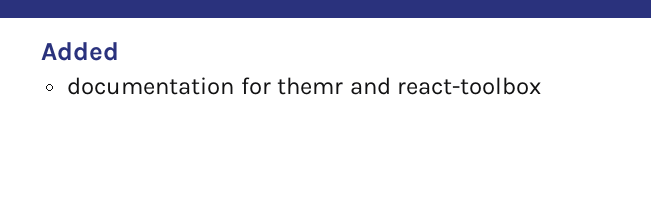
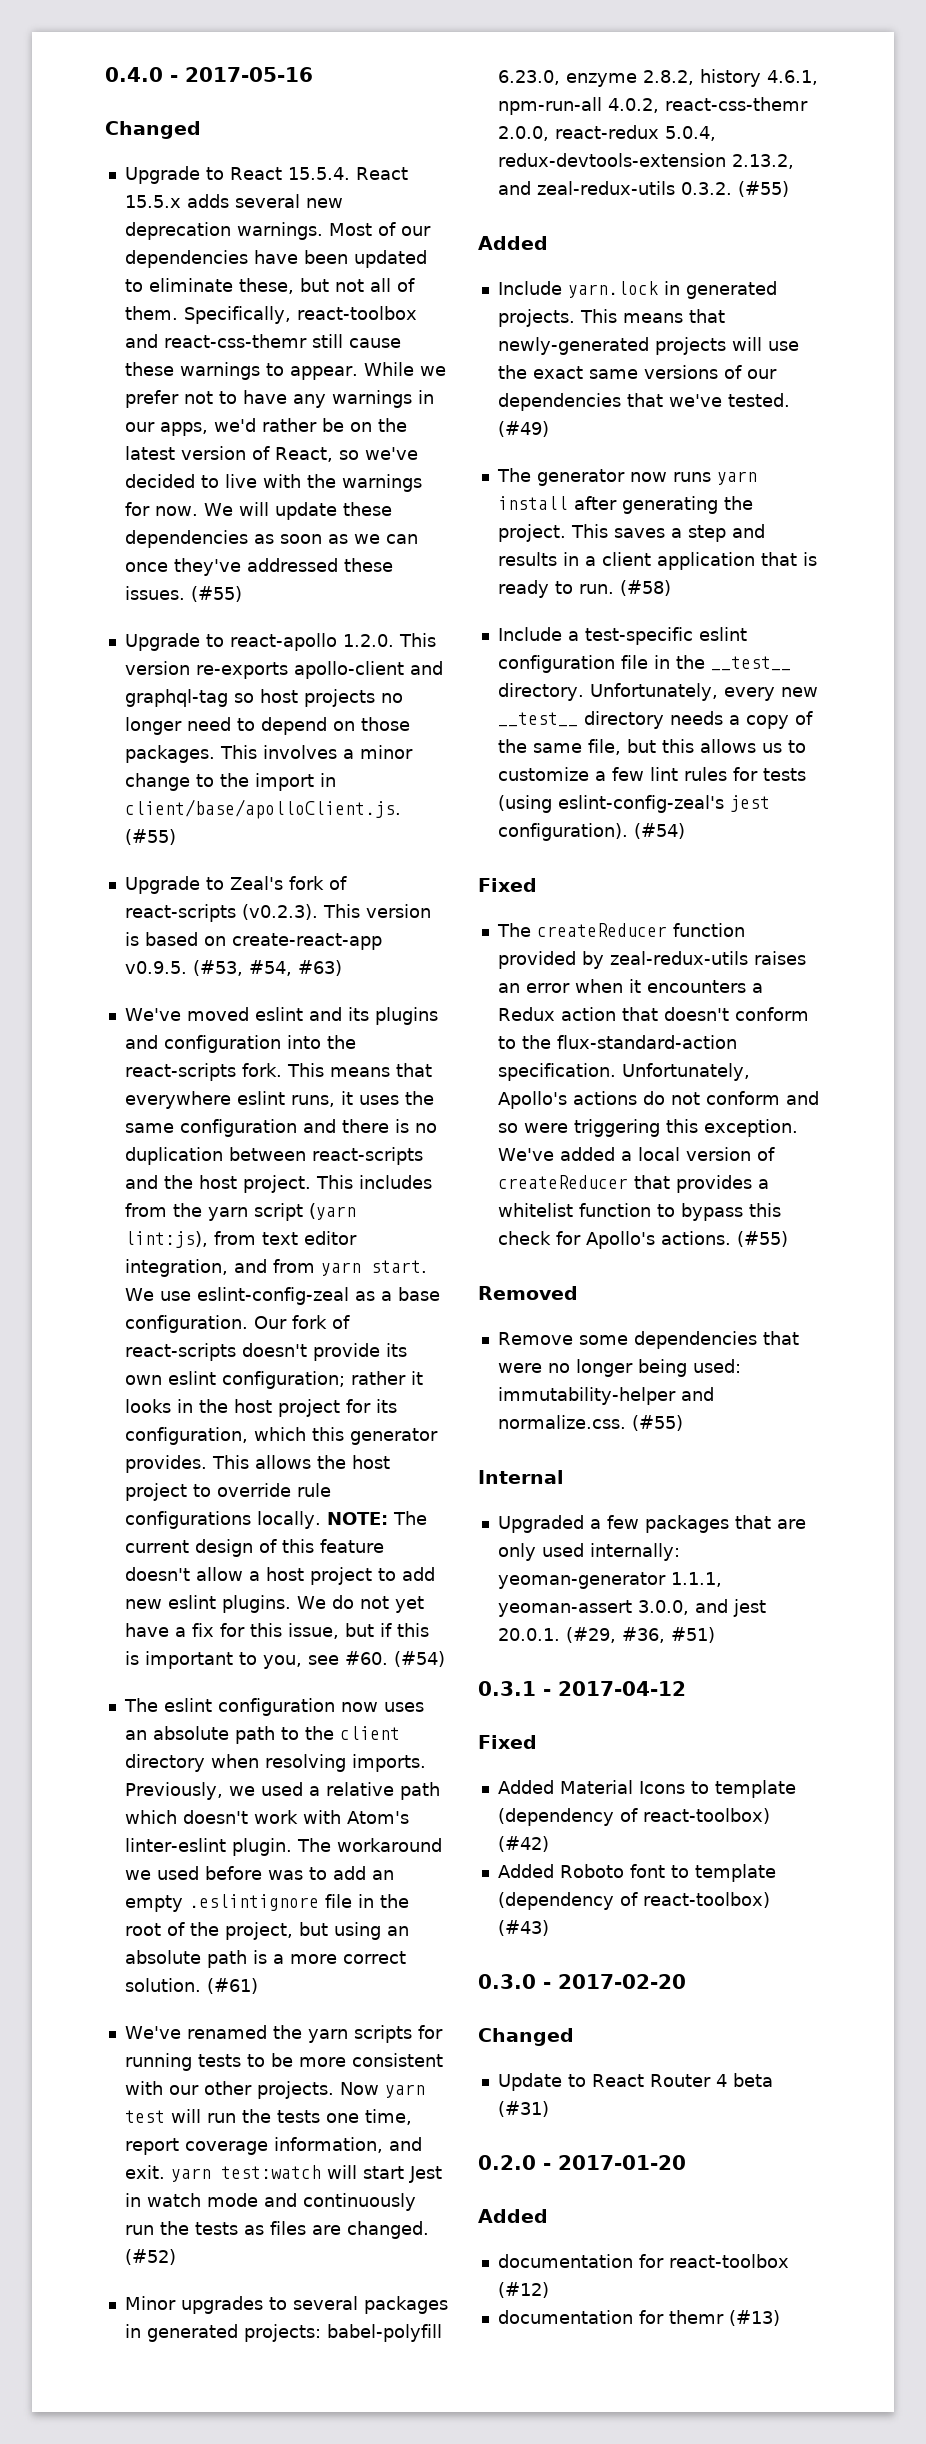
[41,42,119,61] Added -> [105,67,313,82] [105,121,201,139] [124,166,408,184] [124,194,343,208] [124,222,431,240] [124,250,427,268] [124,278,415,294] [124,306,417,324] [124,334,401,348] [124,362,446,380] [124,390,434,408] [124,418,407,436] [124,446,418,462] [124,474,422,492] [124,502,392,520] [124,530,418,548] [124,558,393,576] [124,586,242,602] [124,633,436,651] [124,661,443,679] [124,689,403,707] [124,717,410,735] [124,745,413,763] [124,773,336,791] [124,799,401,819] [124,829,176,845] [124,876,347,894] [124,904,431,922] [124,932,382,950] [124,960,342,976] [124,1007,438,1025] [124,1035,356,1053] [124,1063,432,1081] [124,1091,434,1109] [124,1119,437,1137] [124,1147,423,1165] [124,1175,432,1193] [124,1203,356,1221] [124,1231,357,1248] [124,1259,427,1277] [124,1287,440,1305] [124,1315,350,1333] [124,1343,407,1361] [124,1371,423,1389] [124,1399,397,1417] [124,1427,438,1445] [124,1455,390,1473] [124,1483,331,1501] [124,1511,427,1529] [124,1539,384,1557] [124,1567,435,1585] [124,1595,424,1613] [124,1623,429,1639] [124,1651,445,1669] [123,1698,424,1716] [124,1726,400,1744] [124,1754,426,1772] [124,1782,440,1800] [124,1810,409,1824] [124,1838,442,1856] [124,1866,394,1880] [124,1894,409,1912] [124,1922,409,1940] [124,1950,406,1968] [124,1978,258,1994] [124,2025,443,2043] [124,2053,443,2071] [124,2081,425,2099] [124,2109,412,2125] [124,2137,422,2155] [124,2165,442,2183] [124,2193,416,2211] [124,2221,429,2239] [124,2249,176,2265] [124,2296,448,2314] [124,2324,442,2342] [497,69,818,87] [497,97,808,115] [497,125,716,141] [497,153,794,169] [497,181,789,197] [478,236,548,250] [497,281,777,299] [497,309,725,327] [497,337,799,355] [497,365,777,379] [497,393,790,411] [497,421,549,437] [496,468,757,486] [497,496,753,514] [497,524,765,542] [497,552,817,570] [497,580,671,598] [497,627,747,645] [497,655,791,673] [497,683,818,701] [497,711,813,729] [497,739,806,755] [497,767,806,781] [497,795,770,813] [497,823,685,841] [478,878,537,892] [496,923,745,937] [497,951,806,969] [497,979,763,993] [497,1007,809,1021] [497,1035,737,1049] [497,1063,750,1081] [497,1091,819,1109] [497,1119,798,1137] [497,1147,775,1161] [497,1175,769,1193] [497,1203,781,1221] [497,1231,788,1249] [478,1286,578,1300] [497,1331,799,1349] [497,1359,741,1377] [497,1387,714,1405] [497,1415,683,1431] [478,1470,564,1484] [497,1515,806,1533] [497,1543,680,1561] [497,1572,722,1589] [497,1599,766,1617] [497,1627,715,1643] [478,1681,686,1696] [478,1735,537,1749] [497,1780,796,1798] [497,1808,770,1826] [497,1836,549,1852] [497,1864,776,1882] [497,1892,770,1910] [497,1920,549,1936] [478,1974,686,1989] [478,2028,574,2046] [497,2073,773,2091] [497,2101,549,2117] [478,2155,686,2170] [478,2209,548,2223] [497,2254,789,2268] [497,2282,549,2298] 0.4.0 - 2017-05-16 // Changed // Upgrade to React 15.5.4. React 15.5.x adds several new deprecation warnings. Most of our dependencies have been updated to eliminate these, but not all of them. Specifically, react-toolbox and react-css-themr still cause these warnings to appear. While we prefer not to have any warnings in our apps, we'd rather be on the latest version of React, so we've decided to live with the warnings for now. We will update these dependencies as soon as we can once they've addressed these issues. (#55) // Upgrade to react-apollo 1.2.0. This version re-exports apollo-client and graphql-tag so host projects no longer need to depend on those packages. This involves a minor change to the import in client/base/apolloClient.js. (#55) // Upgrade to Zeal's fork of react-scripts (v0.2.3). This version is based on create-react-app v0.9.5. (#53, #54, #63) // We've moved eslint and its plugins and configuration into the react-scripts fork. This means that everywhere eslint runs, it uses the same configuration and there is no duplication between react-scripts and the host project. This includes from the yarn script (yarn lint:js), from text editor integration, and from yarn start. We use eslint-config-zeal as a base configuration. Our fork of react-scripts doesn't provide its own eslint configuration; rather it looks in the host project for its configuration, which this generator provides. This allows the host project to override rule configurations locally. NOTE: The current design of this feature doesn't allow a host project to add new eslint plugins. We do not yet have a fix for this issue, but if this is important to you, see #60. (#54) // The eslint configuration now uses an absolute path to the client directory when resolving imports. Previously, we used a relative path which doesn't work with Atom's linter-eslint plugin. The workaround we used before was to add an empty .eslintignore file in the root of the project, but using an absolute path is a more correct solution. (#61) // We've renamed the yarn scripts for running tests to be more consistent with our other projects. Now yarn test will run the tests one time, report coverage information, and exit. yarn test:watch will start Jest in watch mode and continuously run the tests as files are changed. (#52) // Minor upgrades to several packages in generated projects: babel-polyfill 6.23.0, enzyme 2.8.2, history 4.6.1, npm-run-all 4.0.2, react-css-themr 2.0.0, react-redux 5.0.4, redux-devtools-extension 2.13.2, and zeal-redux-utils 0.3.2. (#55) // Added // Include yarn.lock in generated projects. This means that newly-generated projects will use the exact same versions of our dependencies that we've tested. (#49) // The generator now runs yarn install after generating the project. This saves a step and results in a client application that is ready to run. (#58) // Include a test-specific eslint configuration file in the __test__ directory. Unfortunately, every new __test__ directory needs a copy of the same file, but this allows us to customize a few lint rules for tests (using eslint-config-zeal's jest configuration). (#54) // Fixed // The createReducer function provided by zeal-redux-utils raises an error when it encounters a Redux action that doesn't conform to the flux-standard-action specification. Unfortunately, Apollo's actions do not conform and so were triggering this exception. We've added a local version of createReducer that provides a whitelist function to bypass this check for Apollo's actions. (#55) // Removed // Remove some dependencies that were no longer being used: immutability-helper and normalize.css. (#55) // Internal // Upgraded a few packages that are only used internally: yeoman-generator 1.1.1, yeoman-assert 3.0.0, and jest 20.0.1. (#29, #36, #51) // 0.3.1 - 2017-04-12 // Fixed // Added Material Icons to template (dependency of react-toolbox) (#42) // Added Roboto font to template (dependency of react-toolbox) (#43) // 0.3.0 - 2017-02-20 // Changed // Update to React Router 4 beta (#31) // 0.2.0 - 2017-01-20 // Added // documentation for react-toolbox (#12)
[349,77,542,95] and react-toolbox -> [728,2310,780,2326] (#13)

